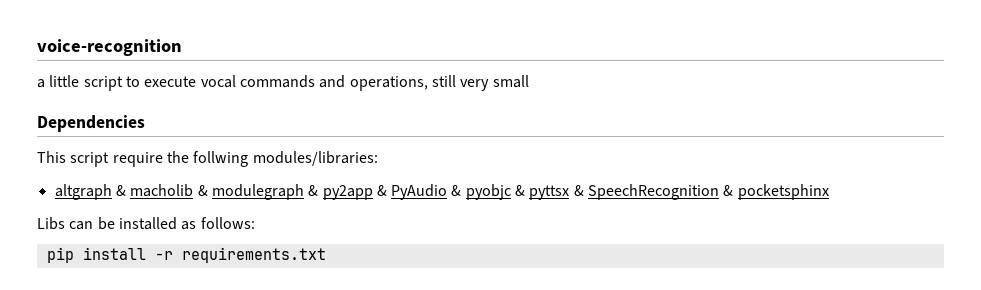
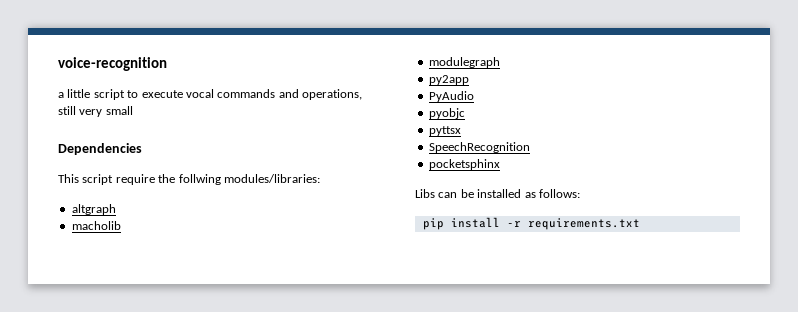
[115,185,126,196] & -> (116, 209) //
[197,185,208,196] & -> (121, 225) //
[308,185,319,196] & -> (500, 62) //
[376,185,387,196] & -> (469, 80) //
[451,185,462,196] & -> (474, 96) //
[515,185,526,196] & -> (465, 113) //
[573,185,584,196] & -> (461, 131) //
[723,185,734,196] & -> (530, 147) //

